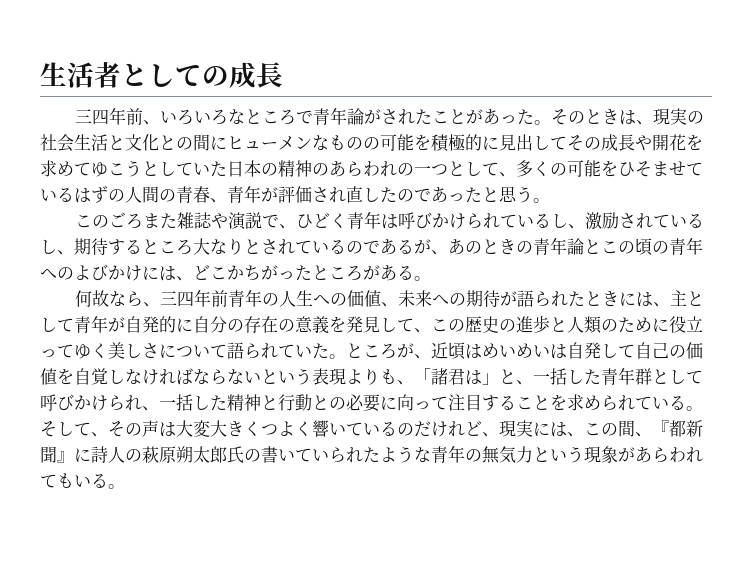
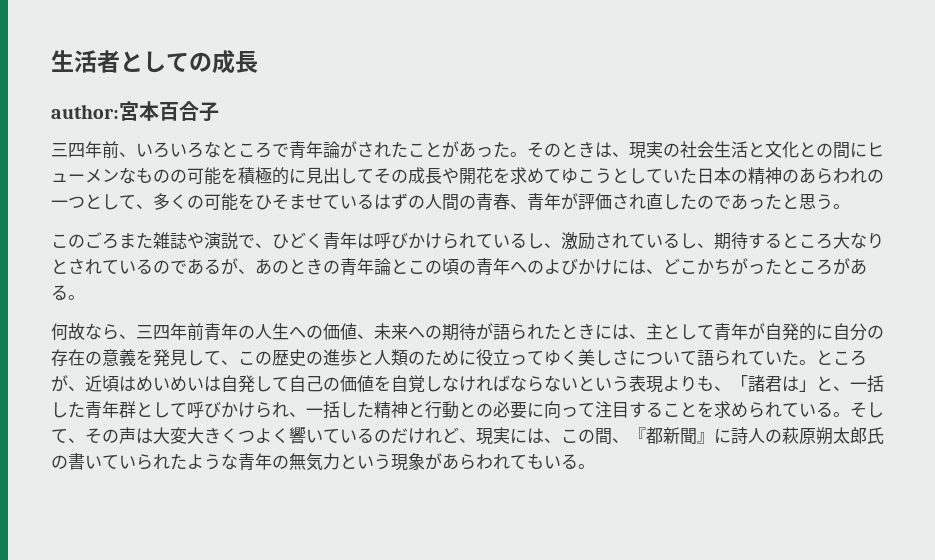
(283, 75) none -> [51,101,219,122] // author:宮本百合子

